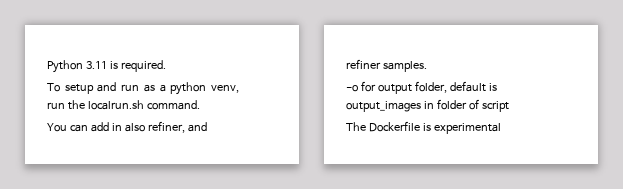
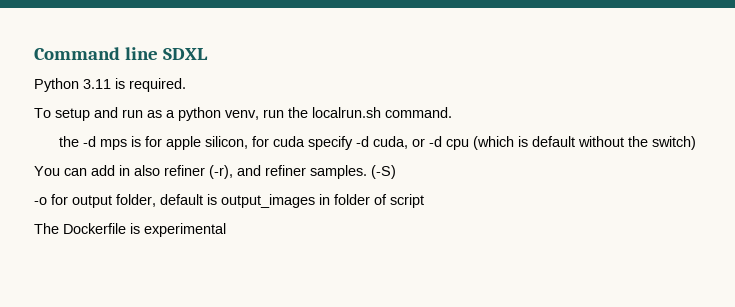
(47, 66) none -> [34,47,208,60] Command line SDXL //
(200, 105) none -> [59,136,697,150] // the -d mps is for apple silicon, for cuda specify -d cuda, or -d cpu (which is default without the switch)
[147,121,185,133] refiner, -> [164,165,233,179] refiner (-r),
(427, 66) none -> [371,165,396,179] (-S)

